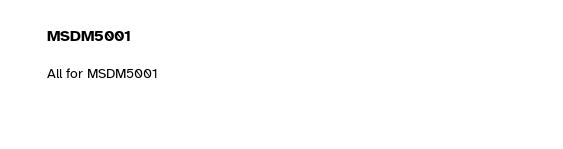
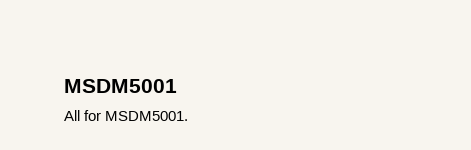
[87,69,158,78] MSDM5001 -> [105,111,189,121] MSDM5001.

